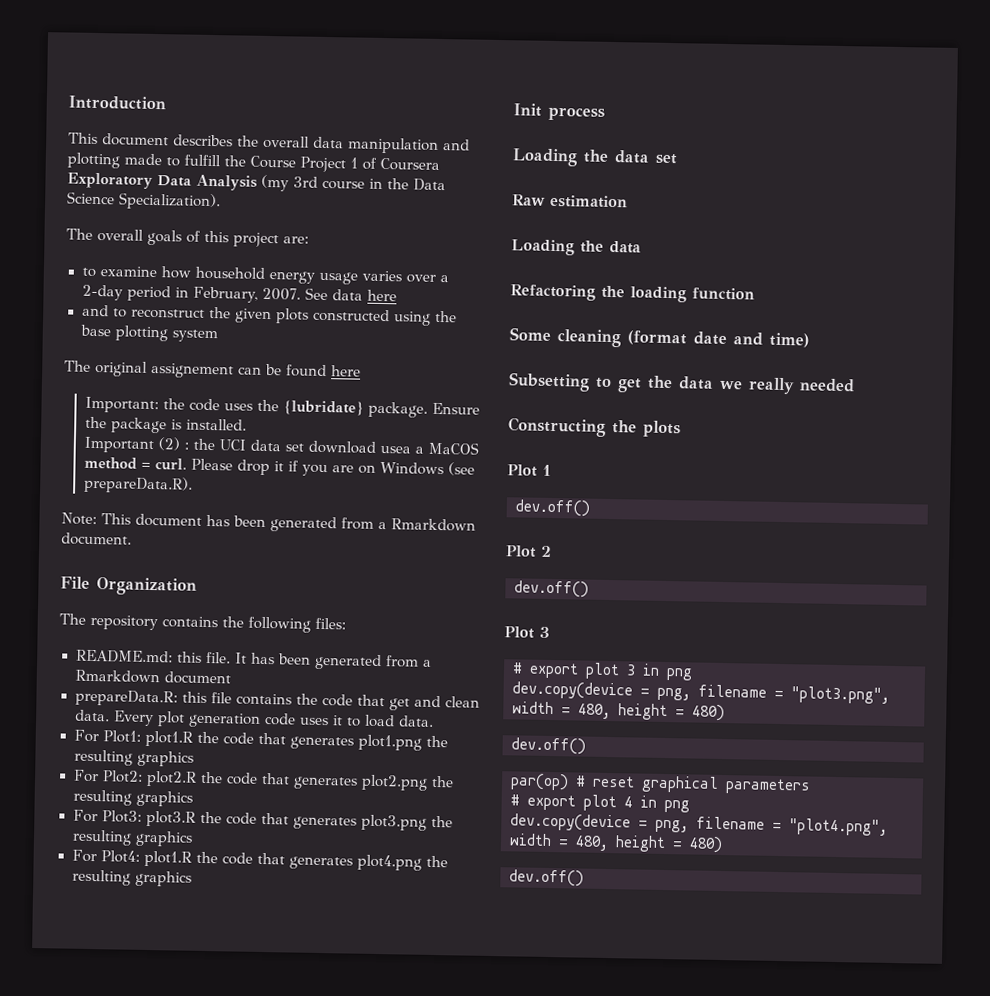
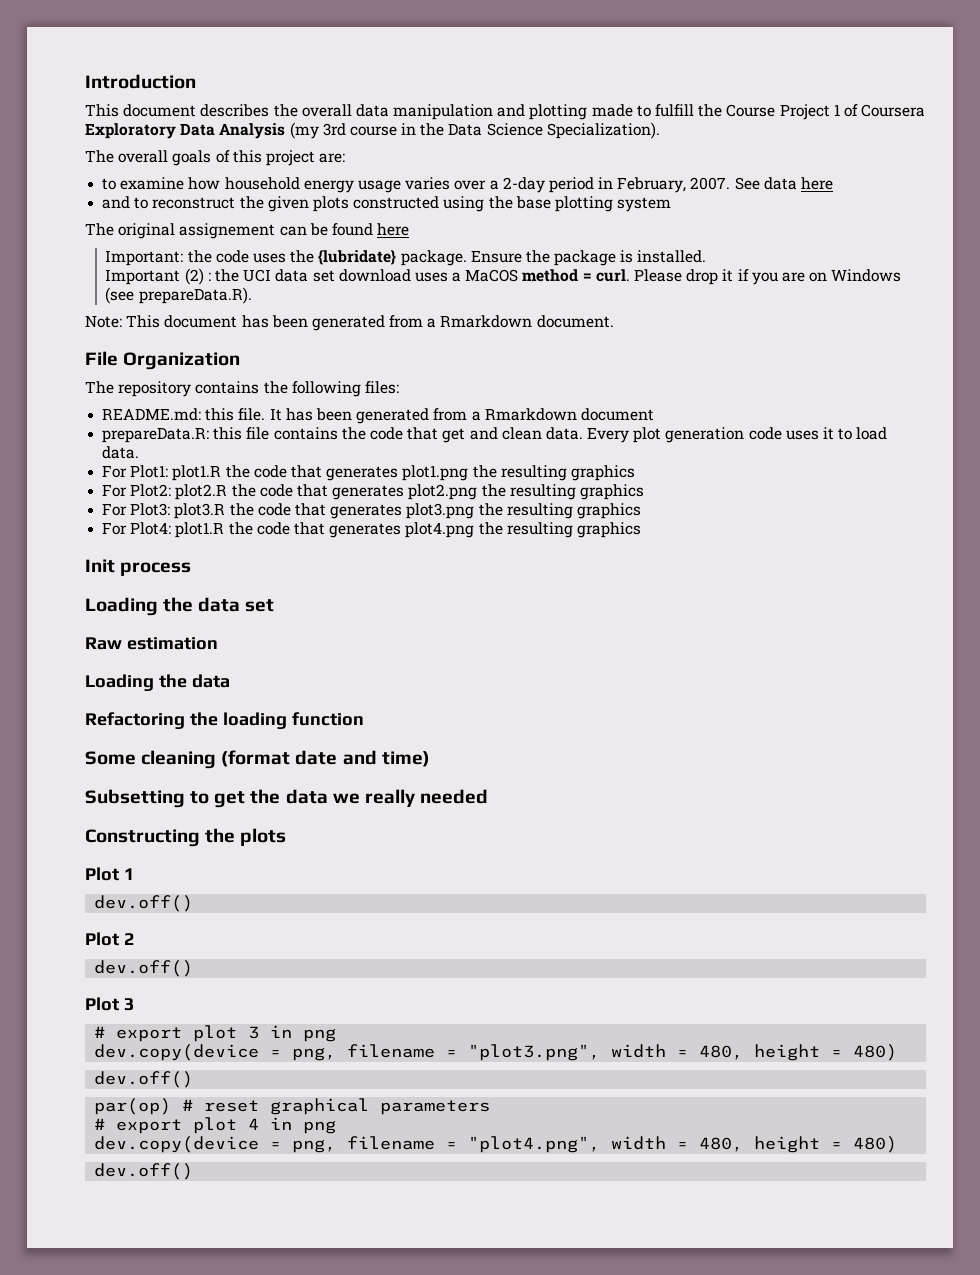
[379,445,411,454] usea -> [414,272,448,282] uses

